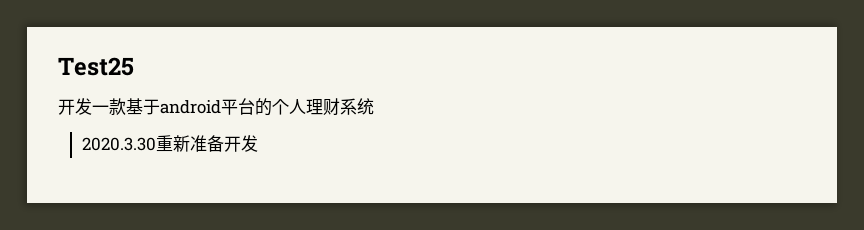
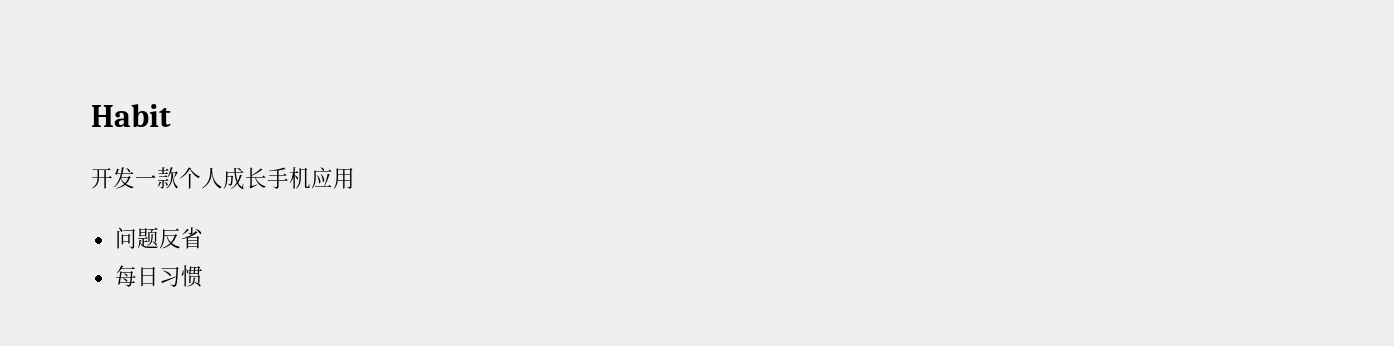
[58,57,134,76] Test25 -> [91,104,171,127] Habit
[126,98,374,116] [81,135,258,152] 基于android平台的个人理财系统 // 2020.3.30重新准备开发 -> [179,167,355,190] [114,227,203,249] [114,265,203,288] 个人成长手机应用 // 问题反省 // 每日习惯

